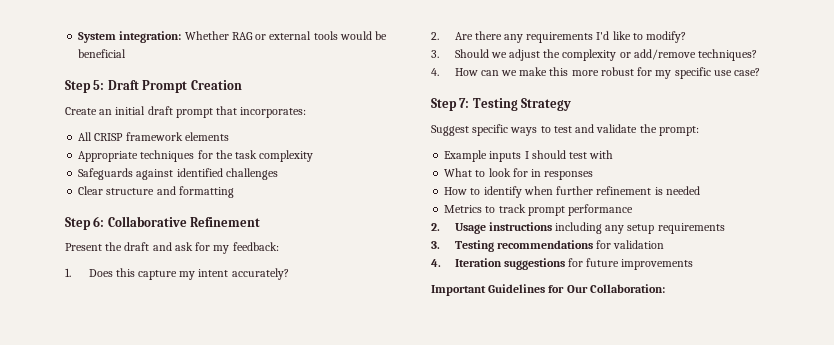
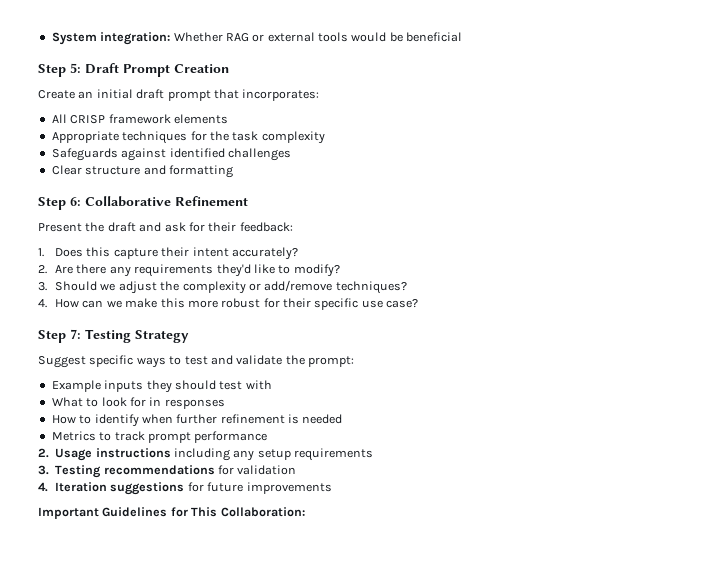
[213,245,230,254] my -> [208,222,237,232] their
[179,271,196,280] my -> [161,247,190,257] their
[596,31,610,40] I'd -> [216,264,251,277] they'd
[655,70,672,79] my -> [283,298,312,308] their
[524,151,529,159] I -> [146,380,172,393] they
[566,285,588,293] Our -> [191,507,218,517] This

